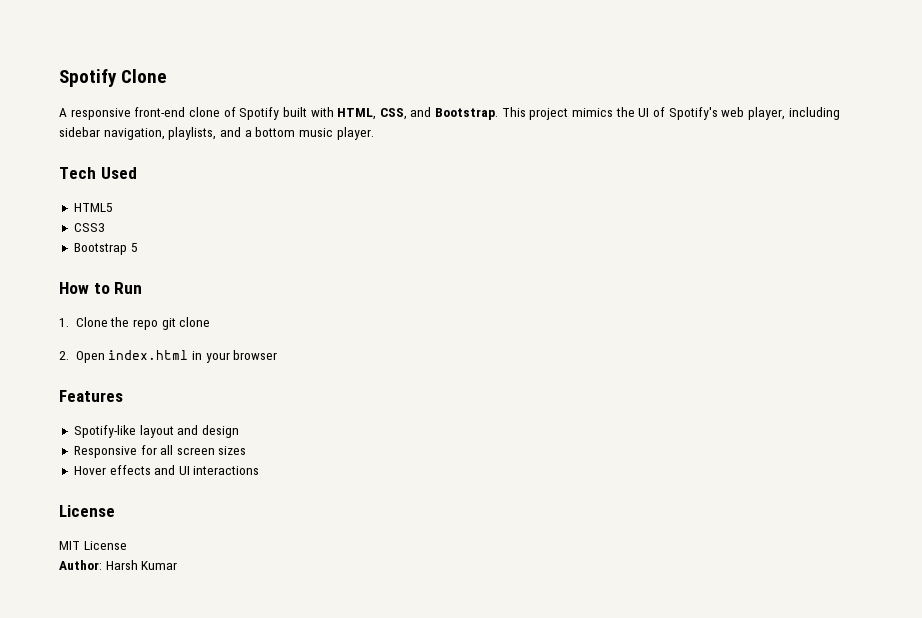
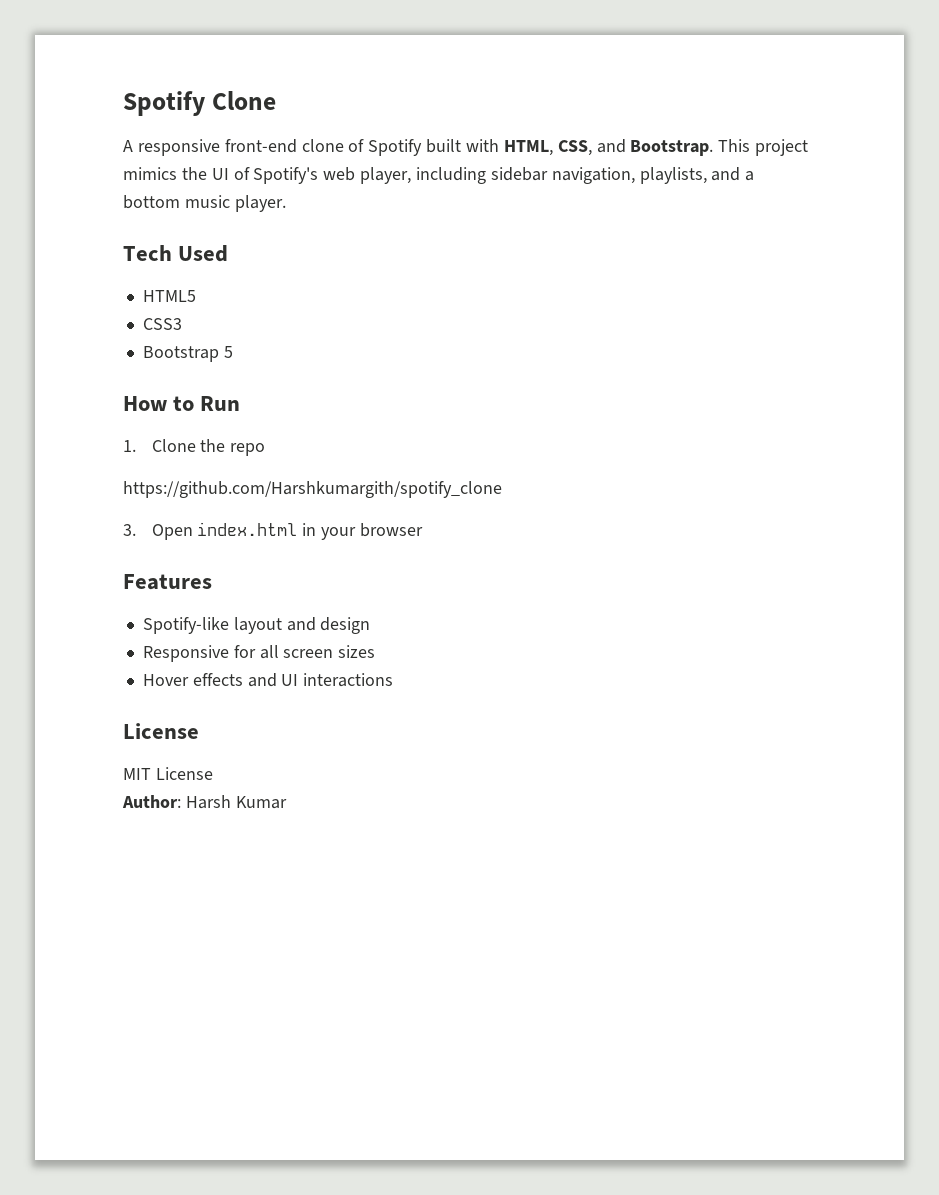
[161,317,211,330] [59,351,69,360] git clone // 2. -> [123,481,502,498] [123,524,136,536] // https://github.com/Harshkumargith/spotify_clone // 3.

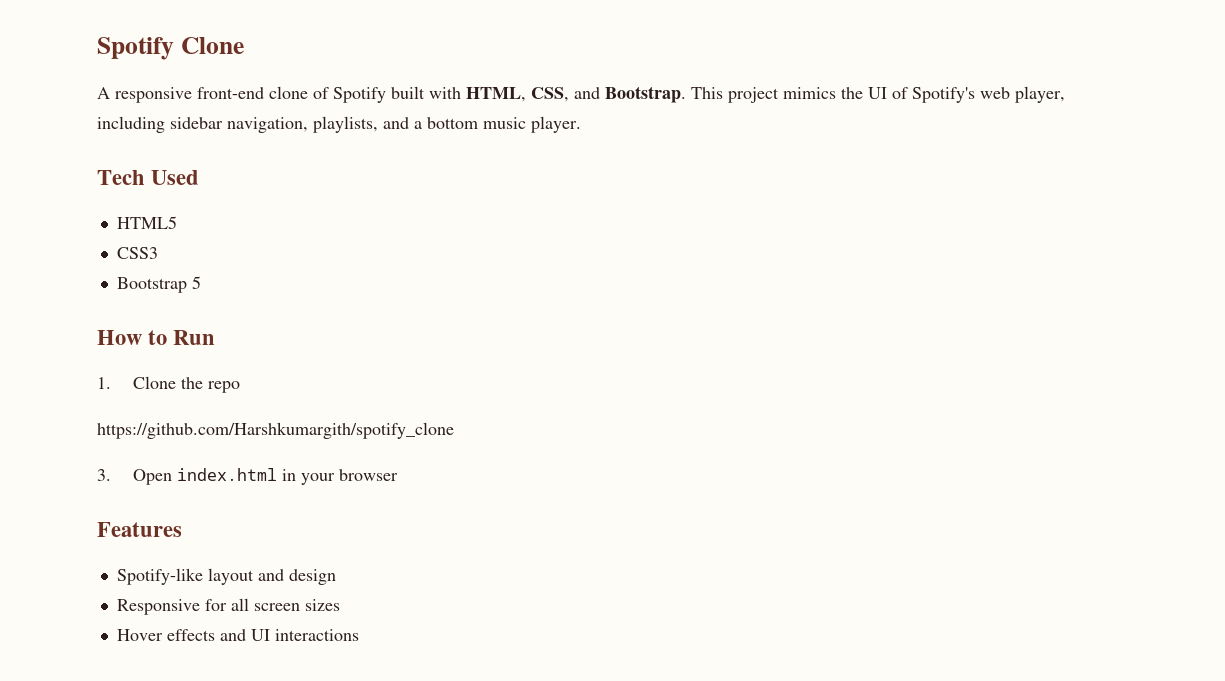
[123,723,199,739] [123,767,213,780] [122,795,287,809] // License // MIT License // Author: Harsh Kumar -> (359, 635) none

